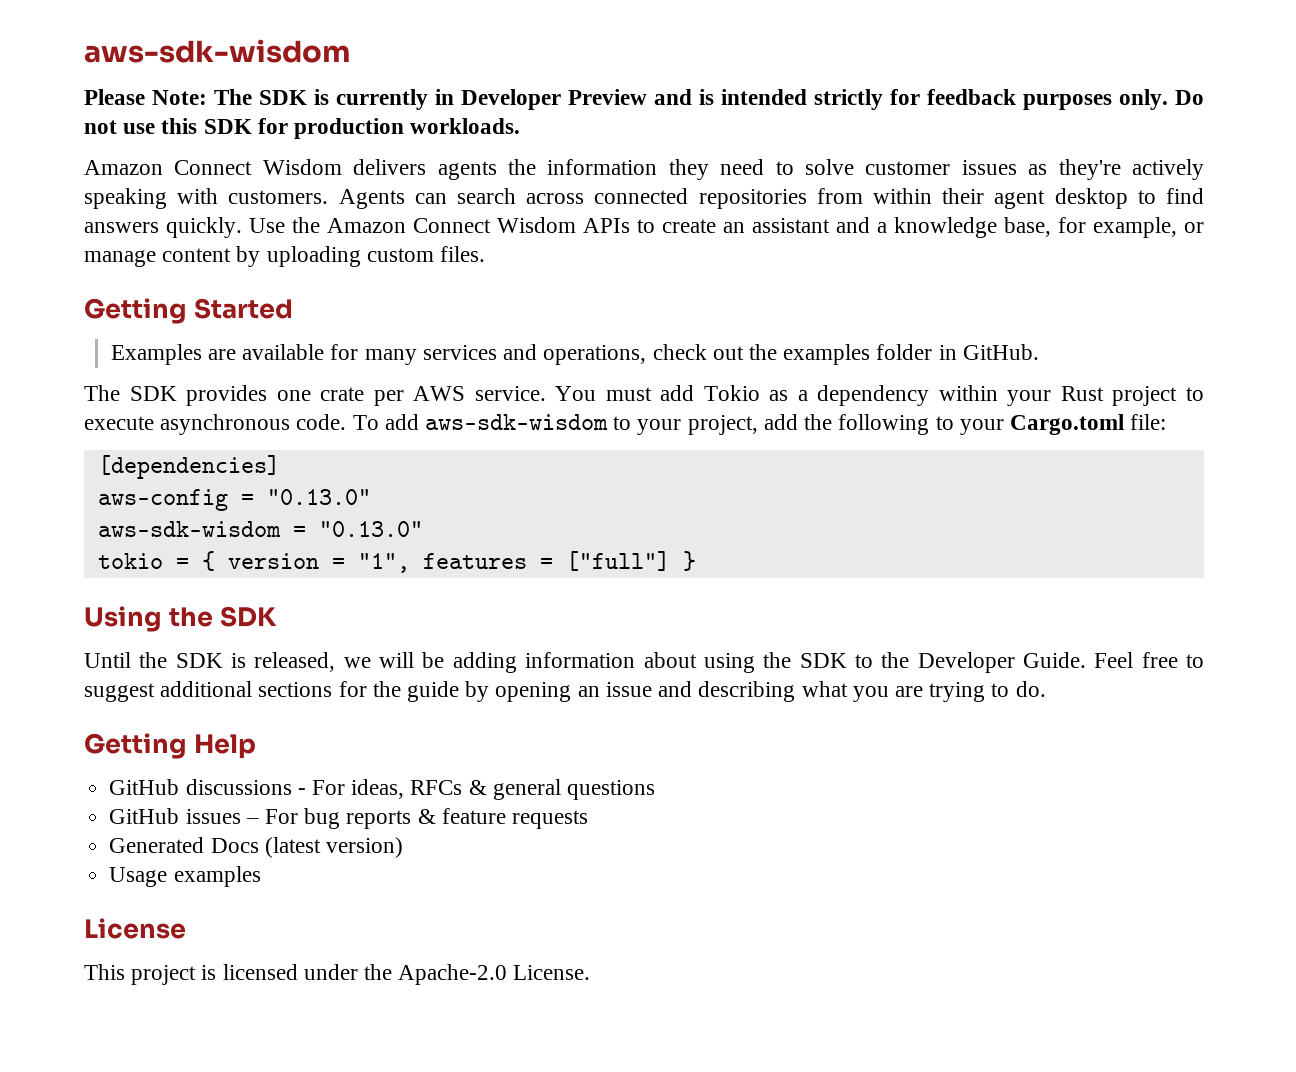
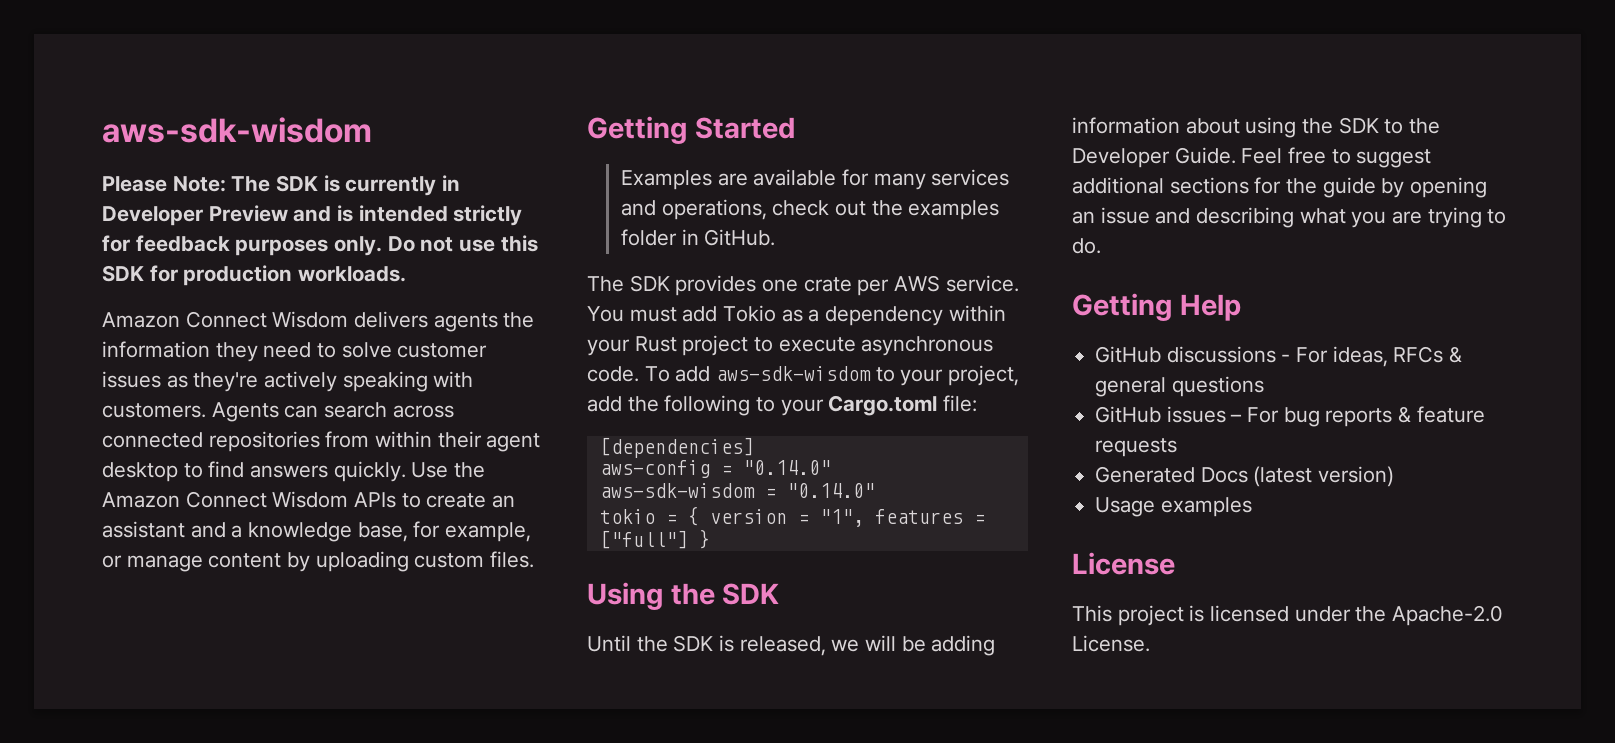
[266,489,371,505] "0.13.0" -> [742,460,831,475] "0.14.0"
[318,521,423,537] "0.13.0" -> [786,483,875,498] "0.14.0"

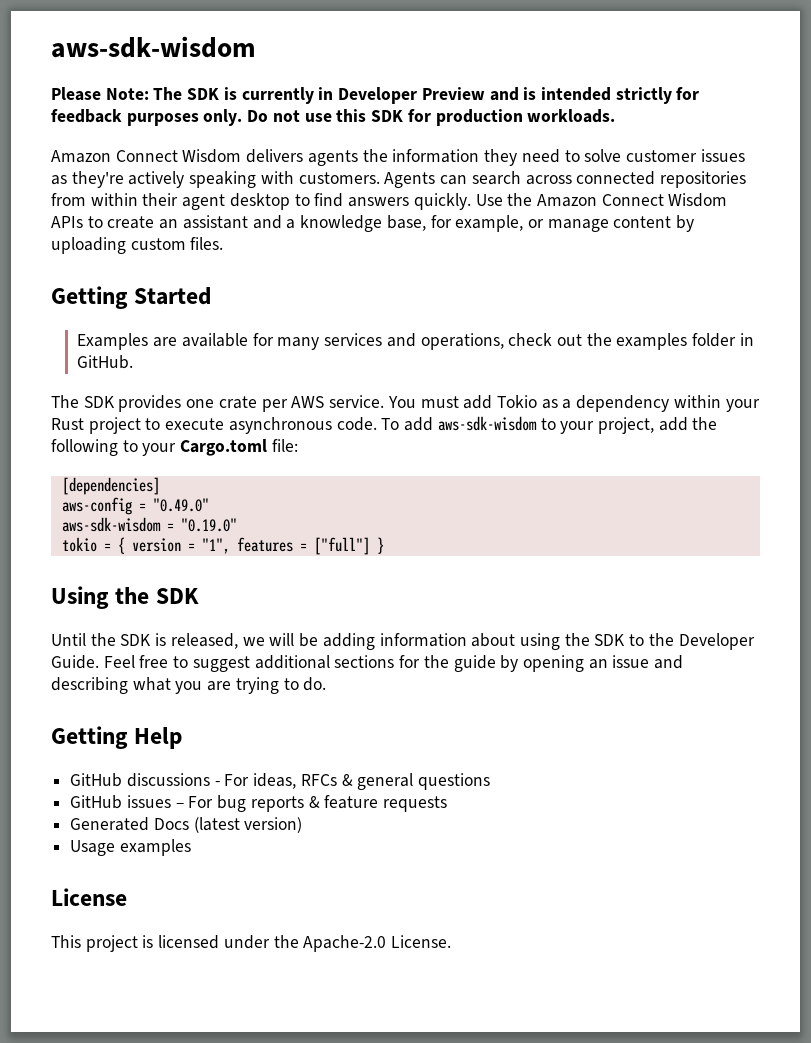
[742,460,831,475] "0.14.0" -> [152,498,209,512] "0.49.0"
[786,483,875,498] "0.14.0" -> [180,518,237,532] "0.19.0"

